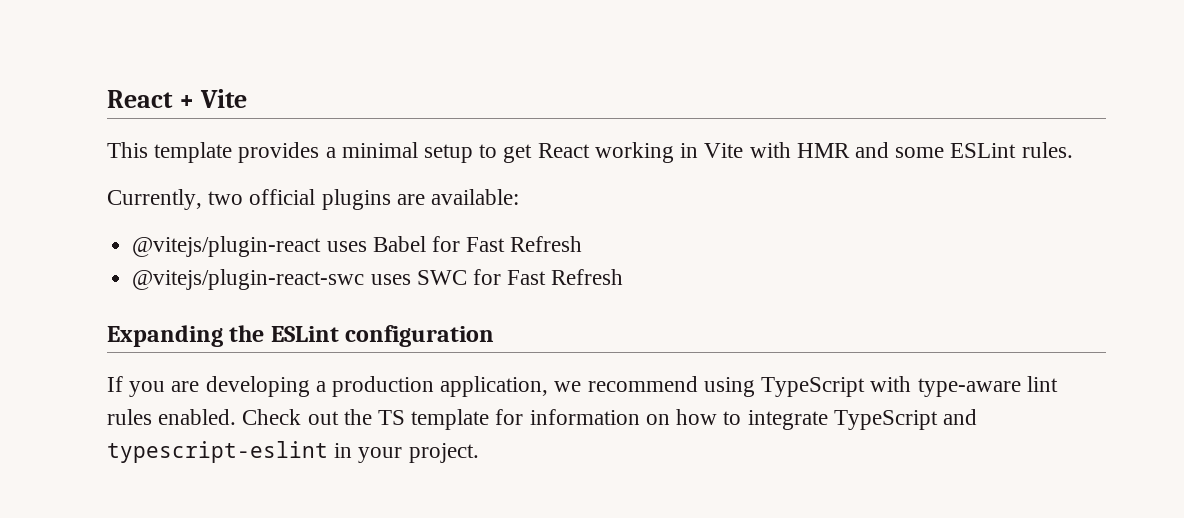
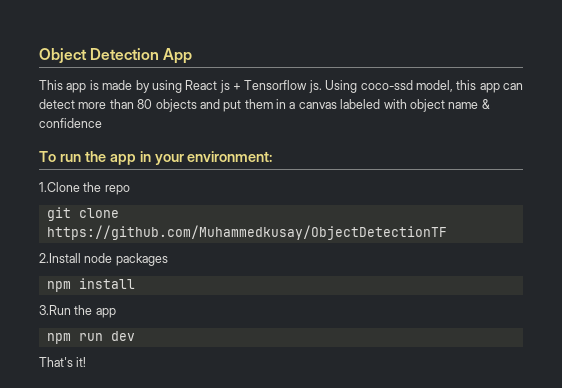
[107,89,247,108] [107,142,1073,163] [107,189,520,210] [132,236,583,257] [132,269,624,290] [107,325,495,347] [107,376,1058,397] [107,409,977,430] [107,441,479,463] React + Vite // This template provides a minimal setup to get React working in Vite with HMR and some ESLint rules. // Currently, two official plugins are available: // @vitejs/plugin-react uses Babel for Fast Refresh // @vitejs/plugin-react-swc uses SWC for Fast Refresh // Expanding the ESLint configuration // If you are developing a production application, we recommend using TypeScript with type-aware lint rules enabled. Check out the TS template for information on how to integrate TypeScript and typescript-eslint in your project. -> [39,48,193,64] [39,80,523,93] [39,99,490,112] [39,118,102,128] [39,151,273,165] [39,182,130,195] [46,207,119,221] [46,225,447,240] [39,253,168,266] [46,278,135,292] [39,305,116,318] [46,331,135,344] [39,357,87,367] Object Detection App // This app is made by using React js + Tensorflow js. Using coco-ssd model, this app can detect more than 80 objects and put them in a canvas labeled with object name & confidence // To run the app in your environment: // 1.Clone the repo // git clone https://github.com/Muhammedkusay/ObjectDetectionTF // 2.Install node packages // npm install // 3.Run the app // npm run dev // That's it!

